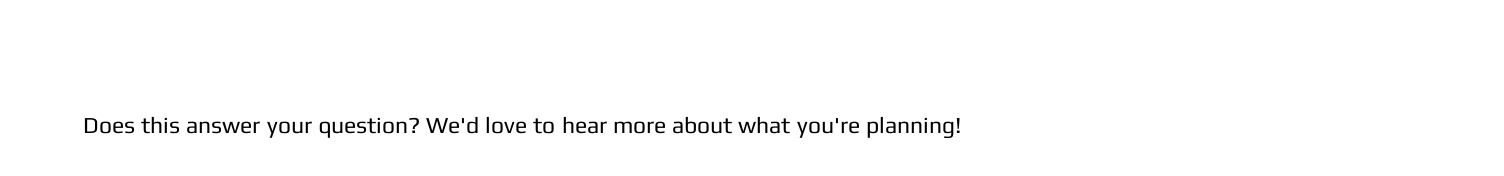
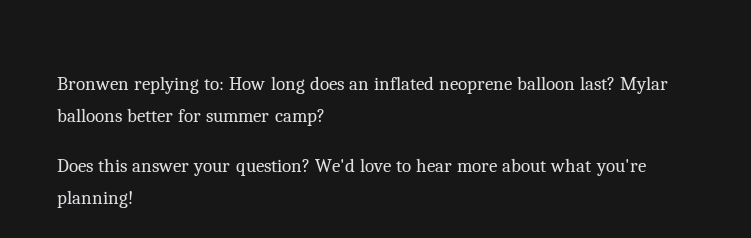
(83, 126) none -> [57,76,669,94] [57,108,325,126] Bronwen replying to: How long does an inflated neoprene balloon last? Mylar balloons better for summer camp? //

